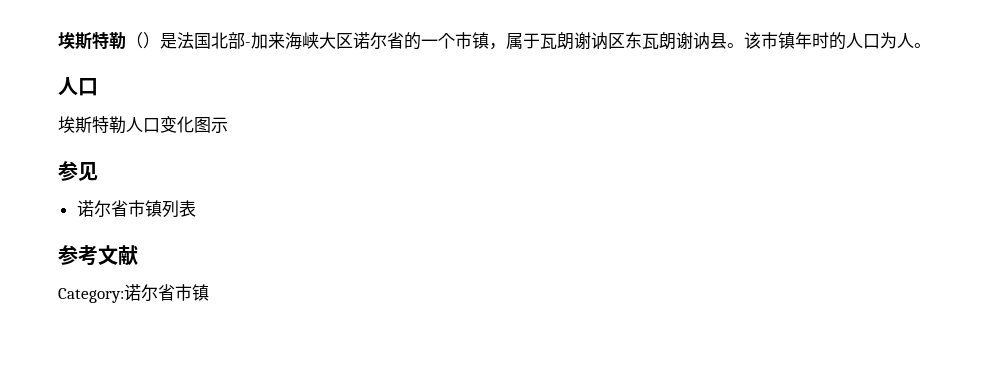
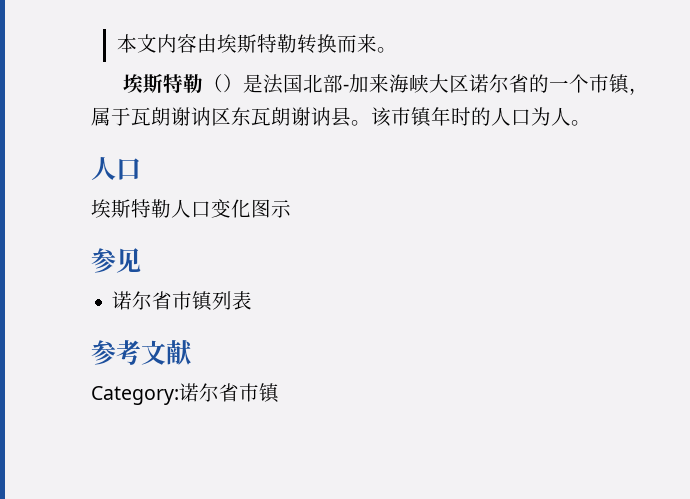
(58, 41) none -> [116,34,397,54] 本文内容由埃斯特勒转换而来。 //

